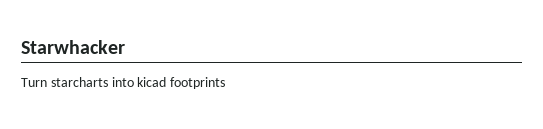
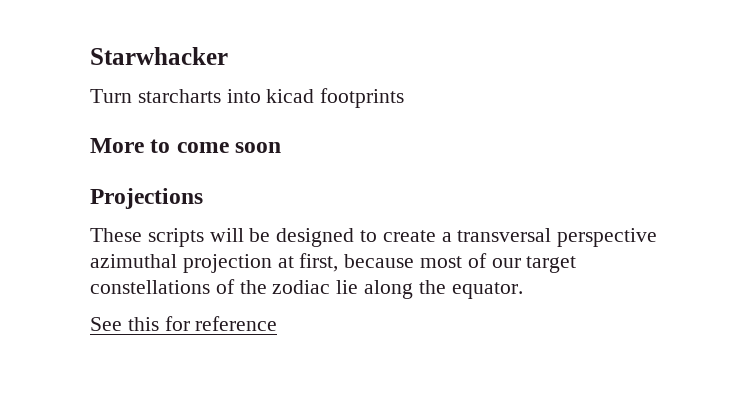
(226, 83) none -> [90,138,282,153] [90,188,203,209] [90,228,658,247] [90,253,577,273] [90,279,523,299] [90,316,278,331] // More to come soon // Projections // These scripts will be designed to create a transversal perspective azimuthal projection at first, because most of our target constellations of the zodiac lie along the equator. // See this for reference

